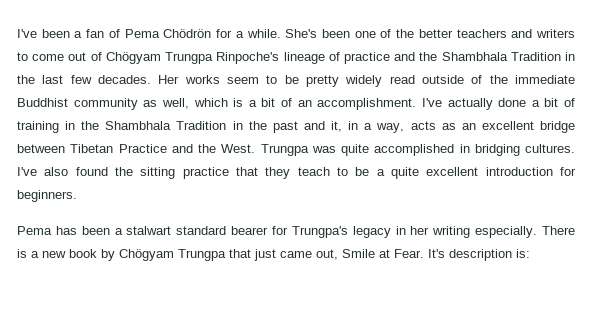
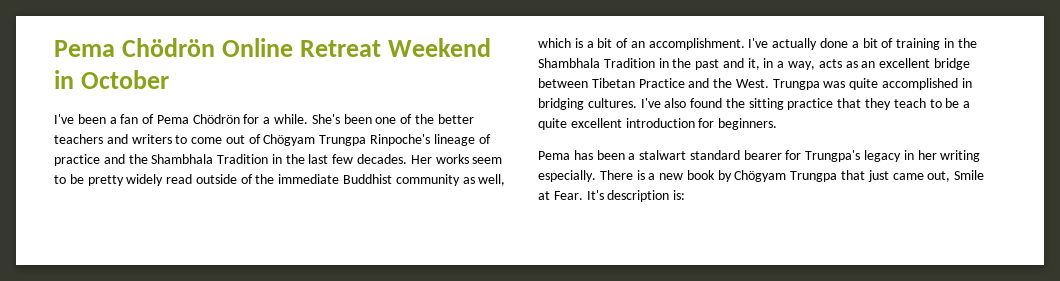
(17, 33) none -> [54,38,491,57] [54,70,169,89] Pema Chödrön Online Retreat Weekend in October //

